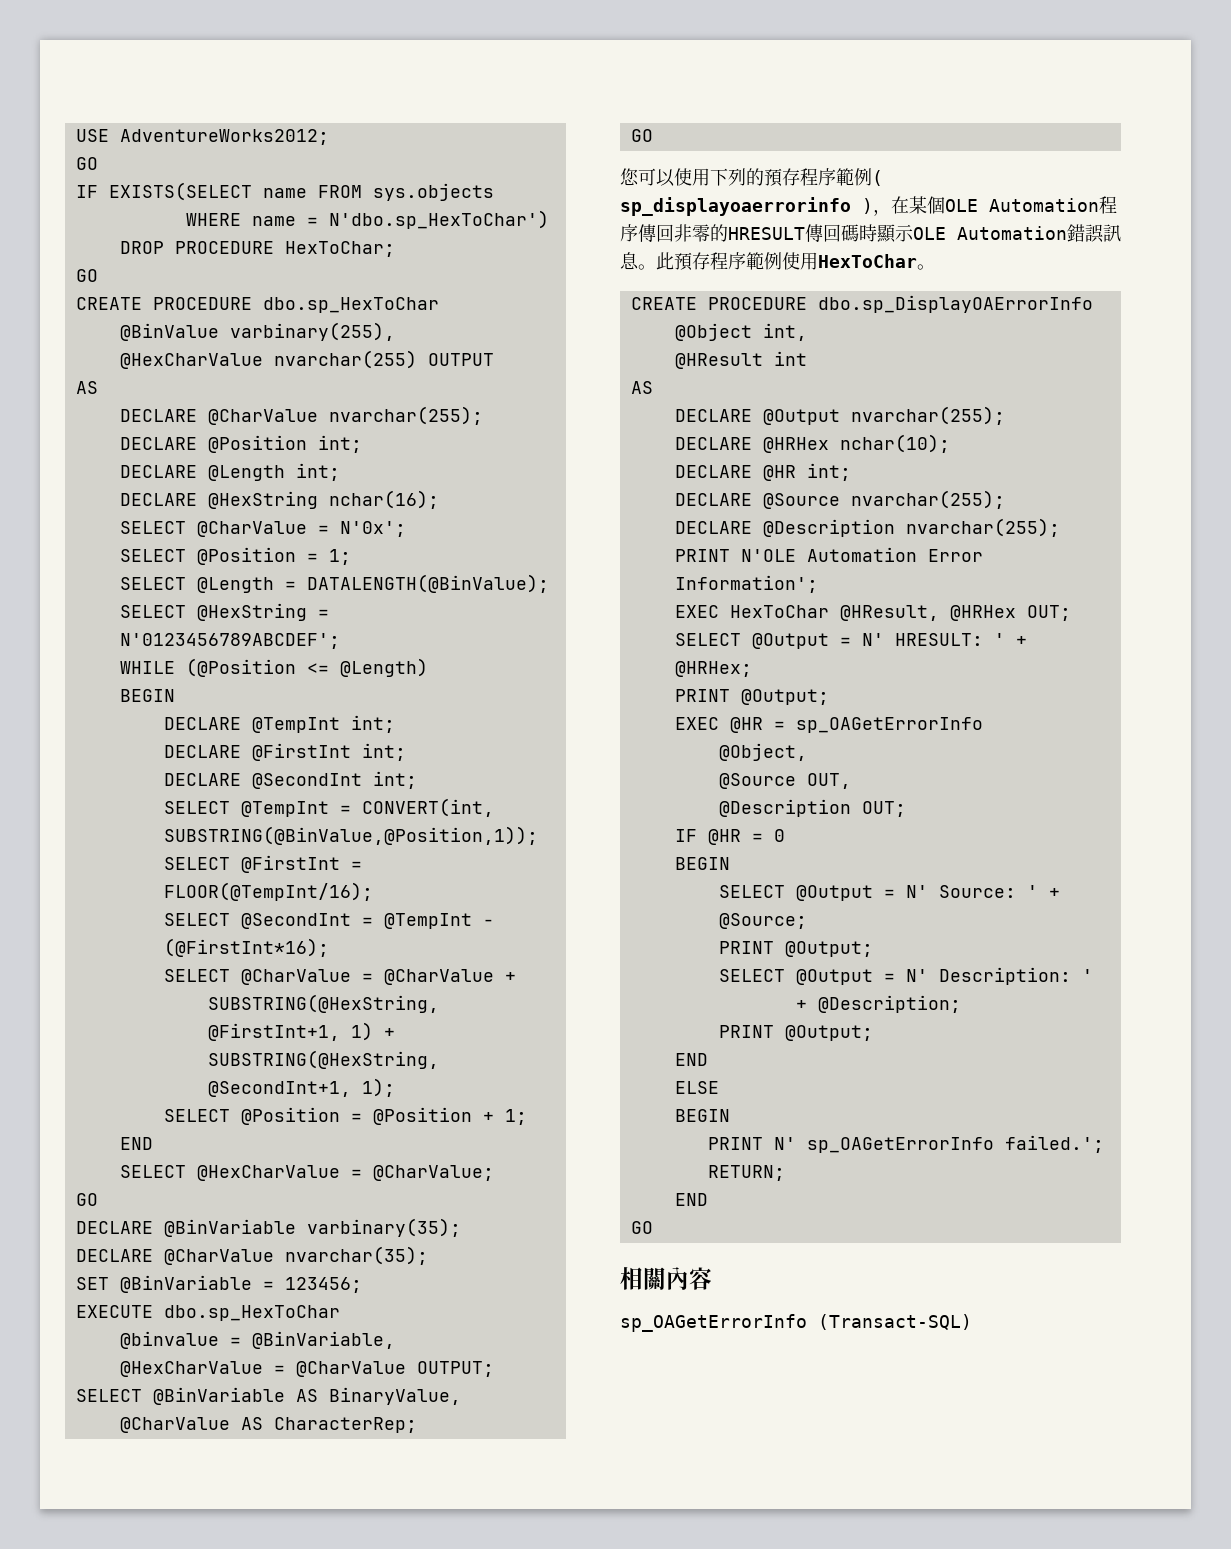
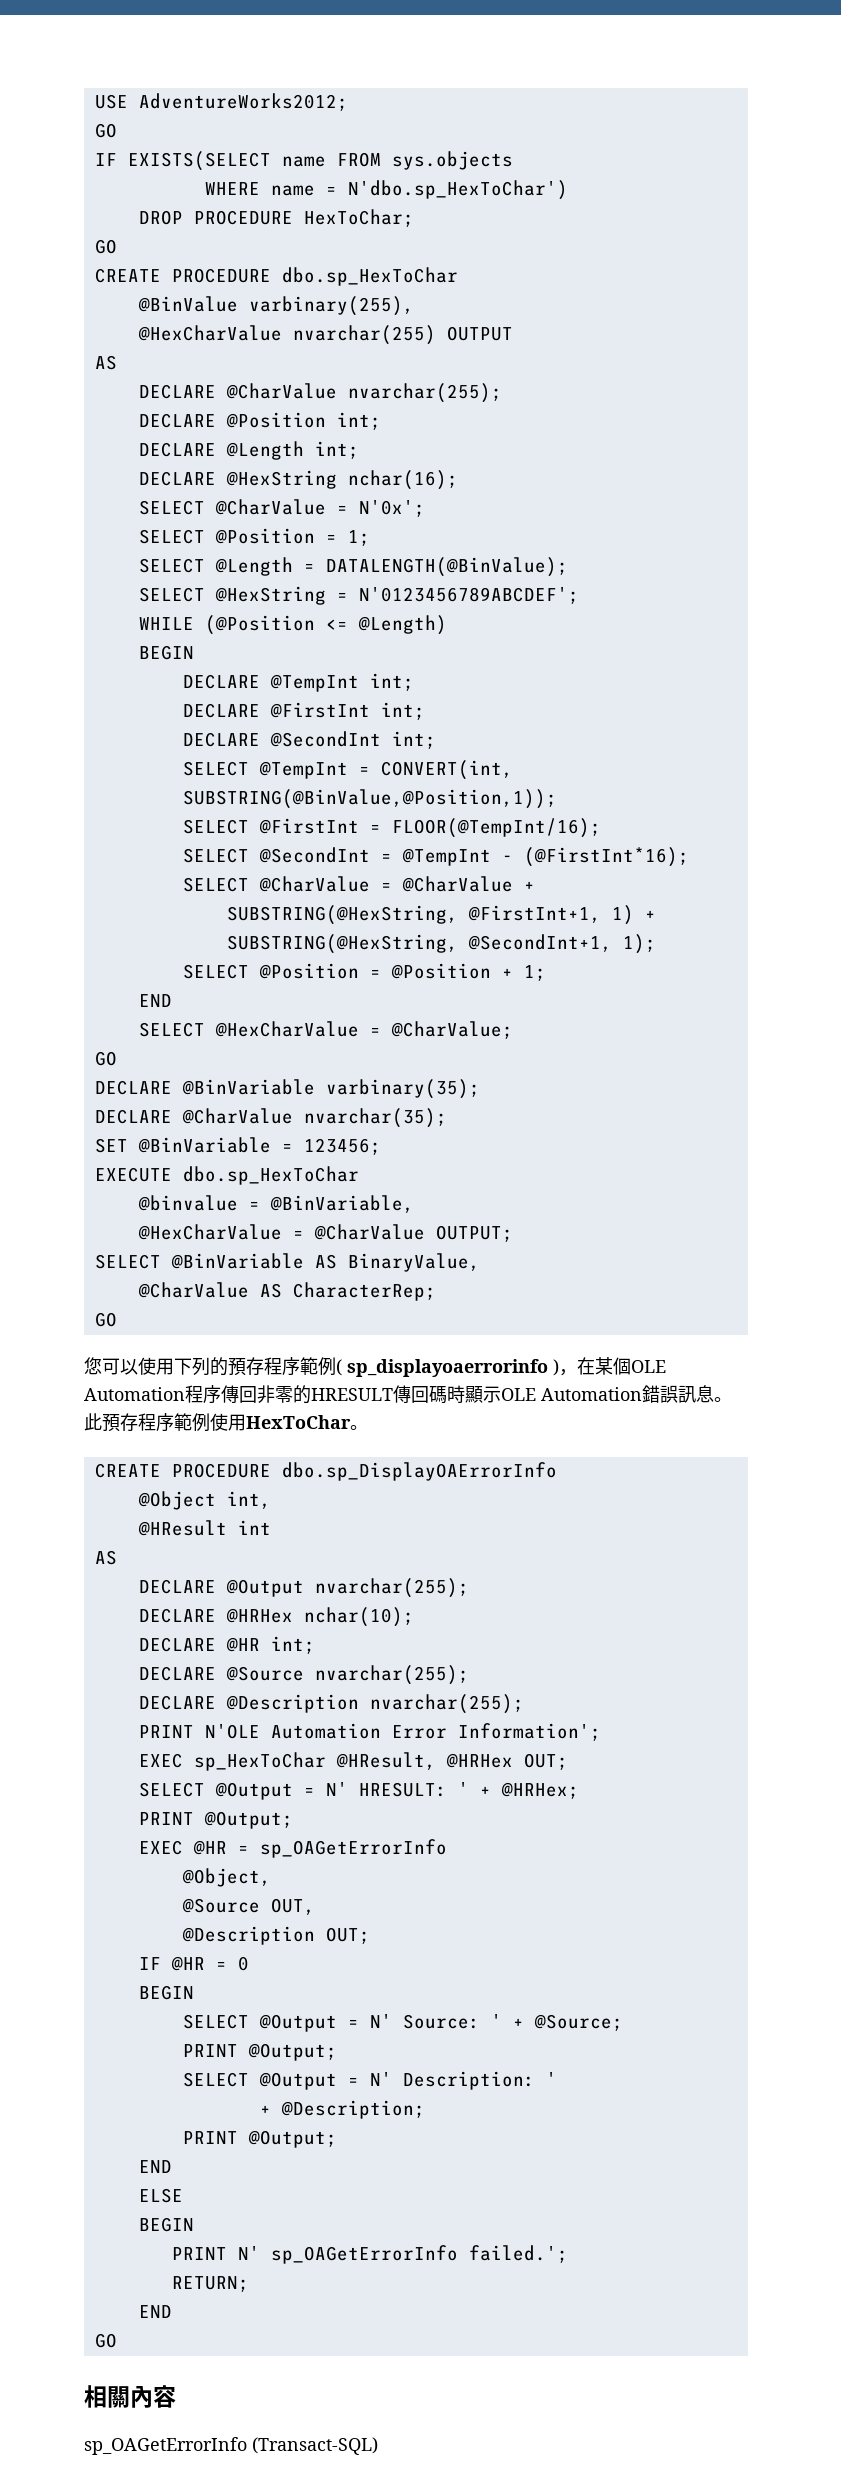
[729,605,829,618] HexToChar -> [193,1752,326,1771] sp_HexToChar

